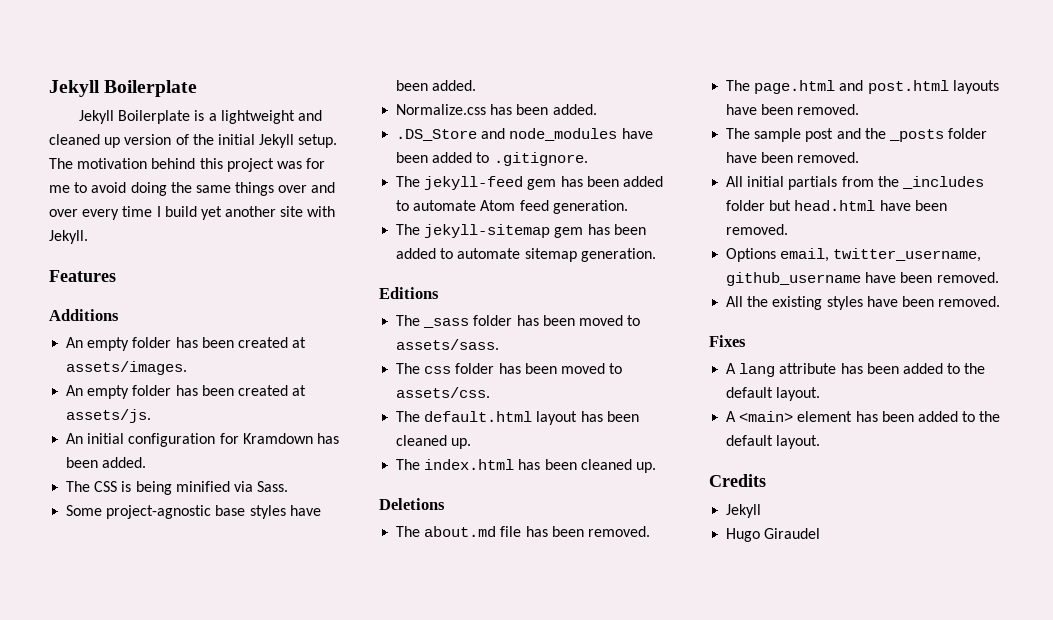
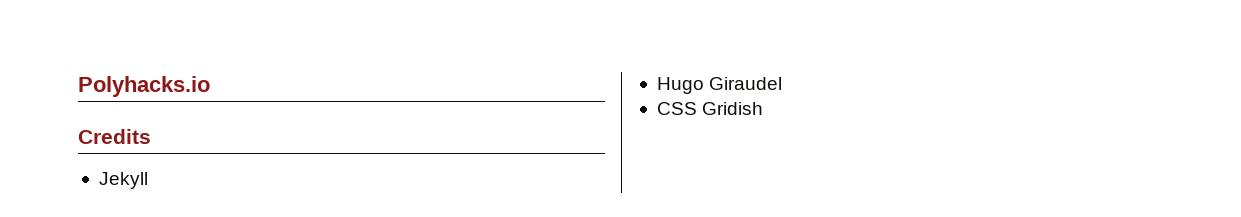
[49,80,198,97] [78,110,322,124] [49,134,338,148] [49,158,326,172] [49,182,336,196] [49,206,336,220] [49,230,88,244] [49,270,116,282] [49,309,119,321] [66,337,307,351] [66,361,188,375] [66,385,307,399] [66,409,152,423] [66,433,339,447] [66,457,147,468] [66,481,289,495] [66,505,321,519] [396,80,477,91] [396,104,597,115] [396,128,653,141] [396,152,588,166] [396,176,663,190] [396,200,628,214] [396,224,646,238] [396,248,656,262] [379,287,439,299] [396,315,641,328] [396,339,500,350] [396,363,623,374] [396,387,491,398] [396,411,639,425] [396,435,472,449] [396,459,656,473] [379,498,445,510] [396,526,650,537] [726,80,999,94] [726,104,860,115] [726,128,988,142] [726,152,860,163] [726,176,984,190] [726,200,947,211] [726,224,789,235] [726,248,982,262] [726,272,999,286] [726,296,1001,310] [709,335,746,347] [726,363,986,377] [726,387,821,401] [726,411,1001,422] [726,435,821,449] Jekyll Boilerplate // Jekyll Boilerplate is a lightweight and cleaned up version of the initial Jekyll setup. The motivation behind this project was for me to avoid doing the same things over and over every time I build yet another site with Jekyll. // Features // Additions // An empty folder has been created at assets/images. // An empty folder has been created at assets/js. // An initial configuration for Kramdown has been added. // The CSS is being minified via Sass. // Some project-agnostic base styles have been added. // Normalize.css has been added. // .DS_Store and node_modules have been added to .gitignore. // The jekyll-feed gem has been added to automate Atom feed generation. // The jekyll-sitemap gem has been added to automate sitemap generation. // Editions // The _sass folder has been moved to assets/sass. // The css folder has been moved to assets/css. // The default.html layout has been cleaned up. // The index.html has been cleaned up. // Deletions // The about.md file has been removed. // The page.html and post.html layouts have been removed. // The sample post and the _posts folder have been removed. // All initial partials from the _includes folder but head.html have been removed. // Options email, twitter_username, github_username have been removed. // All the existing styles have been removed. // Fixes // A lang attribute has been added to the default layout. // A <main> element has been added to the default layout. -> [78,76,210,97] Polyhacks.io
(821, 533) none -> [656,102,764,115] // CSS Gridish

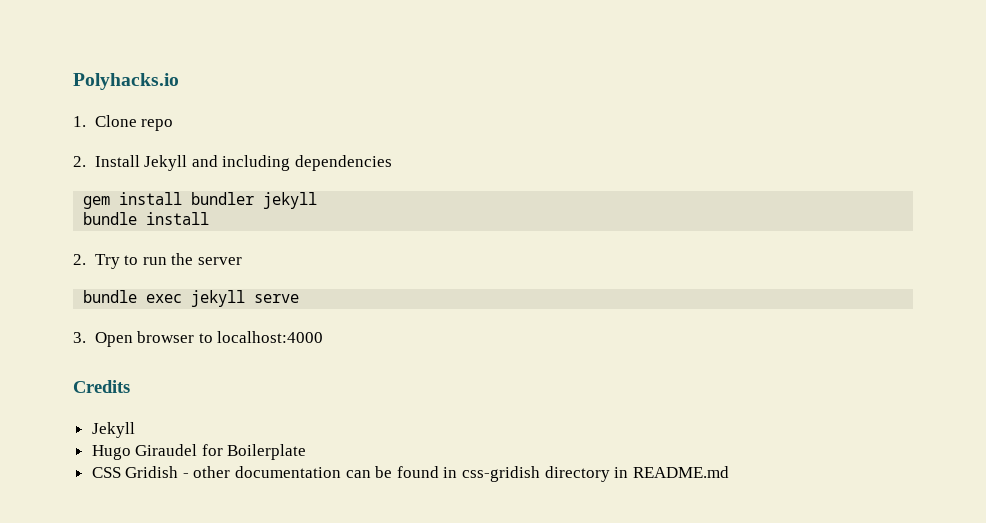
(210, 86) none -> [73,115,174,131] [73,155,392,171] [83,192,318,209] [83,212,210,225] [73,253,242,269] [83,290,300,307] [73,331,324,347] // 1. Clone repo // 2. Install Jekyll and including dependencies // gem install bundler jekyll // bundle install // 2. Try to run the server // bundle exec jekyll serve // 3. Open browser to localhost:4000
(783, 83) none -> [201,444,307,460] for Boilerplate
(764, 108) none -> [182,466,729,482] - other documentation can be found in css-gridish directory in README.md

